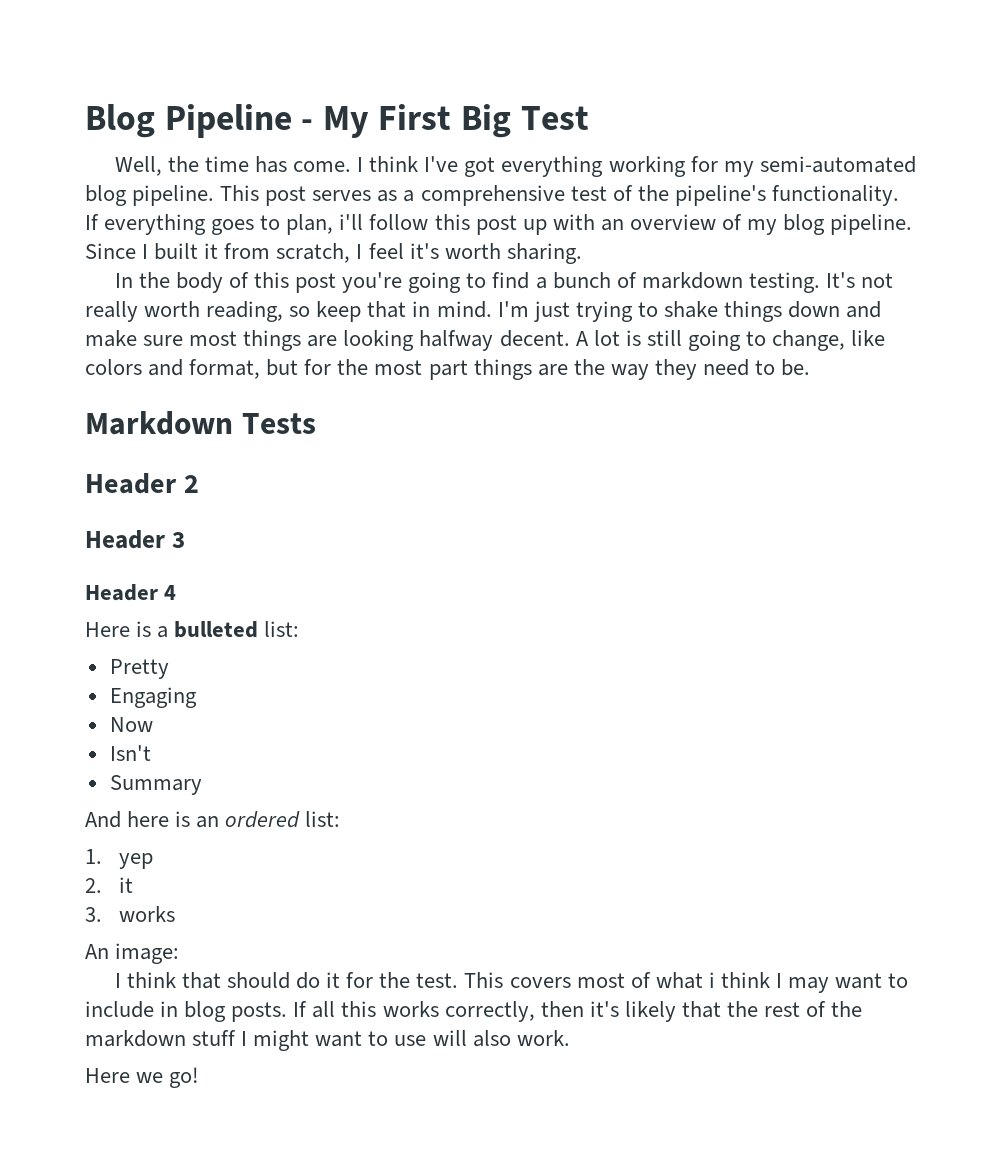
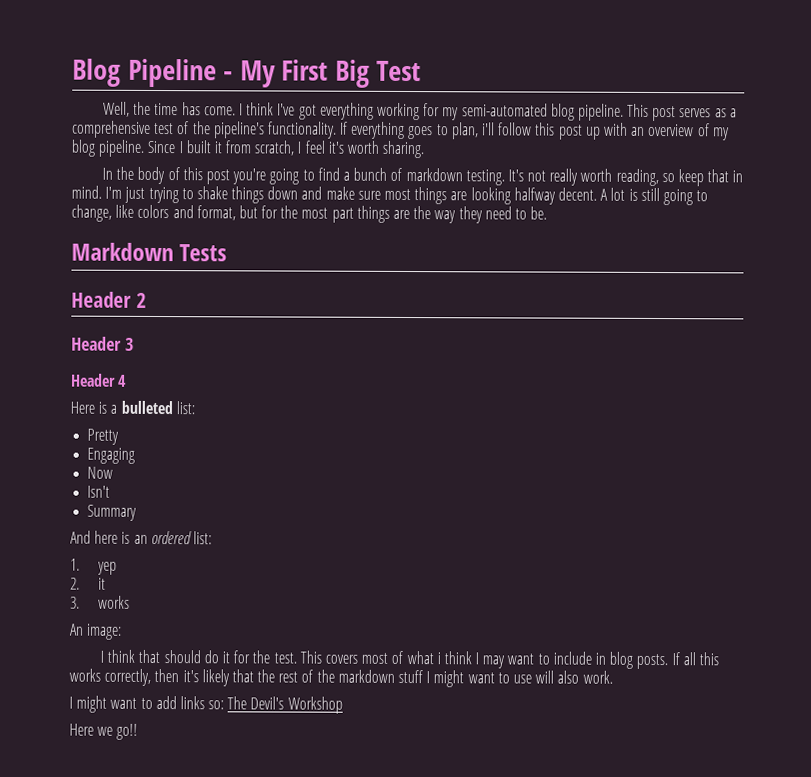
(570, 1038) none -> [69,695,343,714] // I might want to add links so: The Devil's Workshop
[169,1067,200,1088] go! -> [116,723,139,740] go!!

